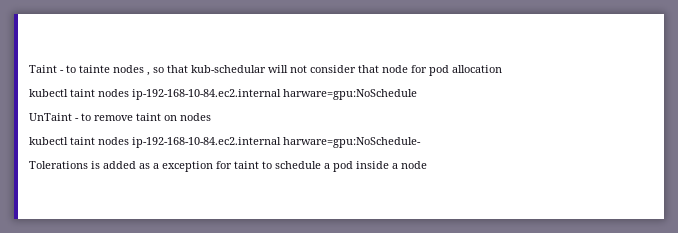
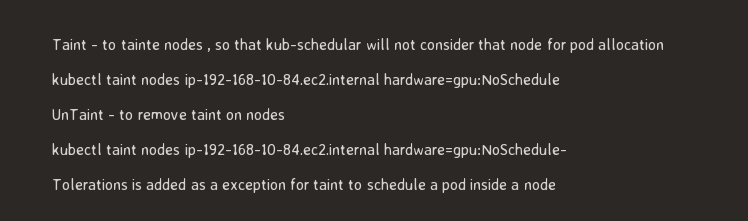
[283,89,417,100] harware=gpu:NoSchedule -> [383,73,560,88] hardware=gpu:NoSchedule
[283,137,421,148] harware=gpu:NoSchedule- -> [383,143,567,158] hardware=gpu:NoSchedule-

